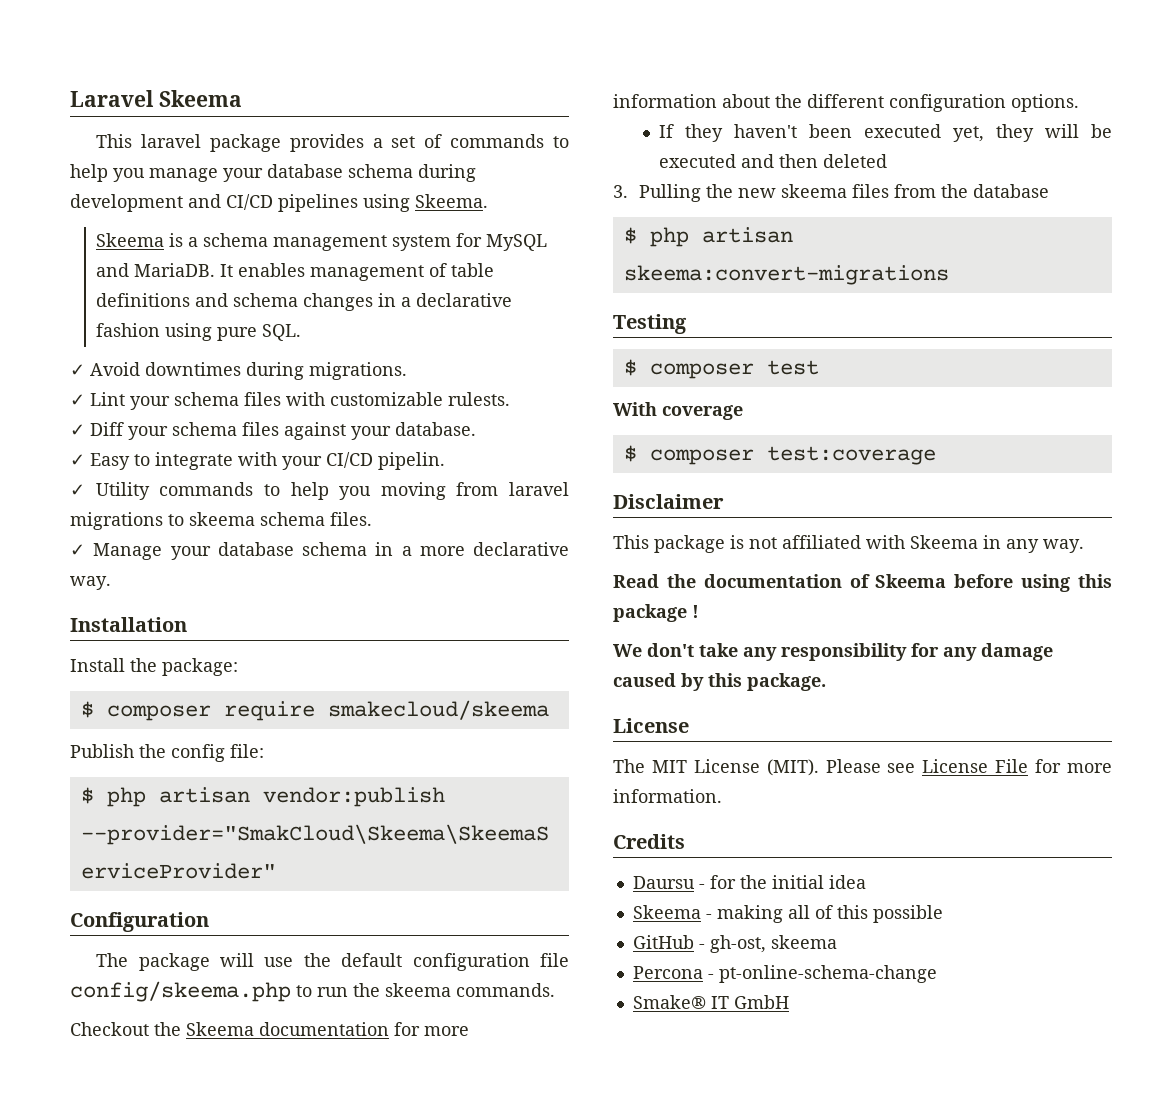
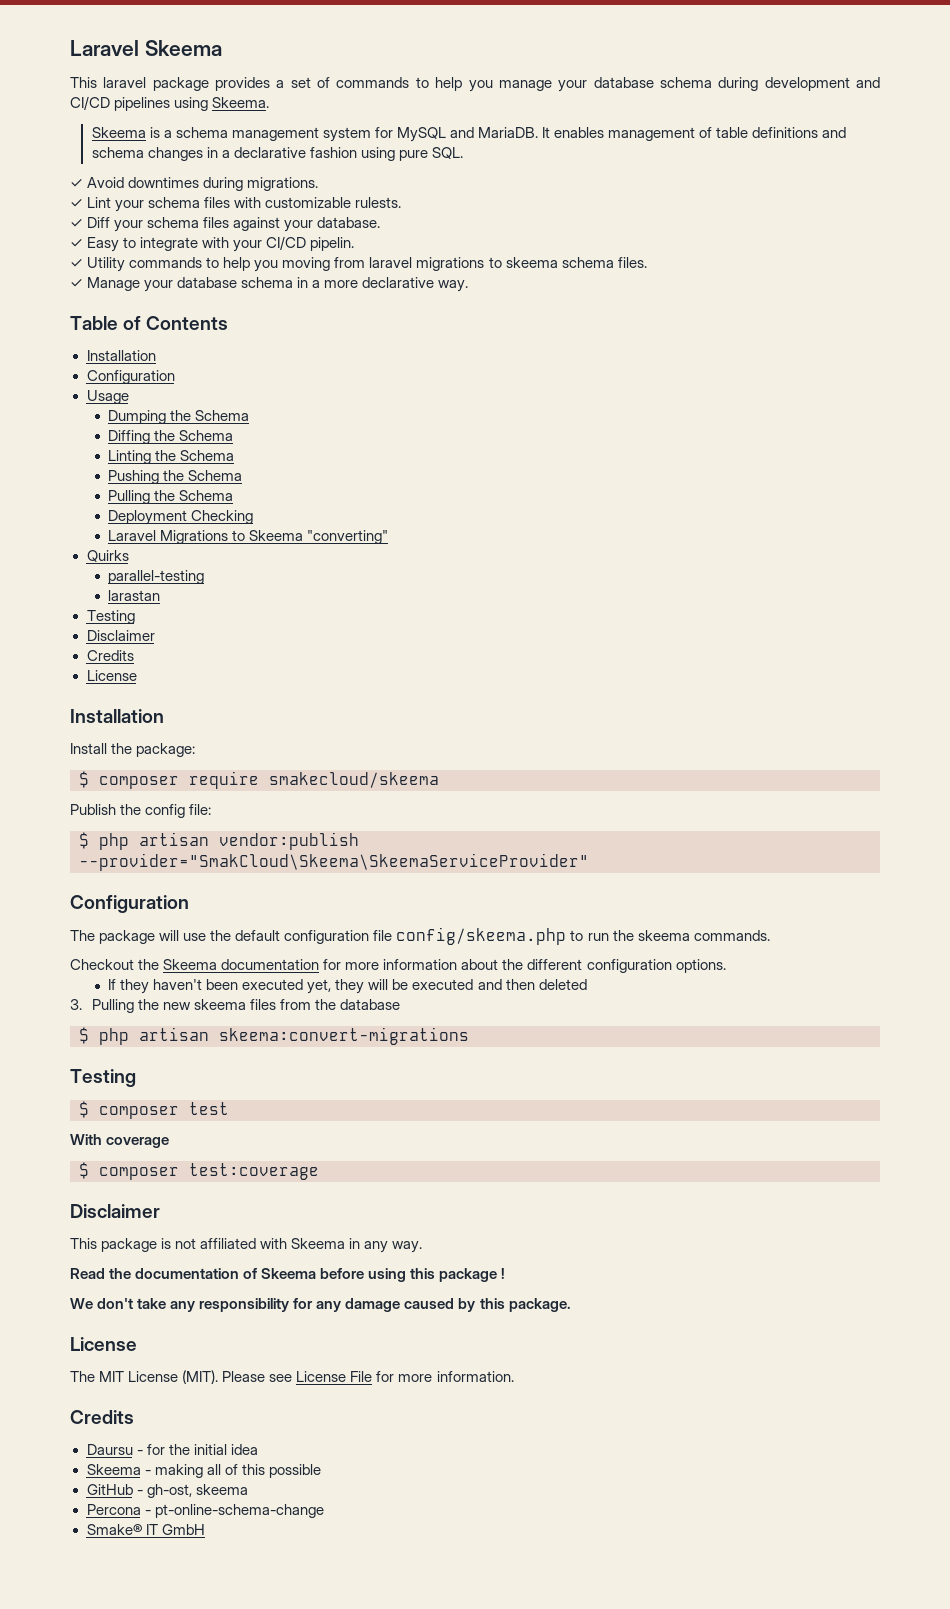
(111, 583) none -> [70,316,229,330] [86,350,156,361] [86,370,175,384] [86,390,129,404] [108,410,250,424] [108,430,234,444] [108,450,235,464] [108,470,243,484] [108,490,234,504] [108,510,254,525] [108,530,389,544] [86,550,129,562] [108,570,205,584] [108,590,161,601] [86,610,135,624] [86,630,155,641] [86,650,134,661] [86,670,137,681] // Table of Contents // Installation // Configuration // Usage // Dumping the Schema // Diffing the Schema // Linting the Schema // Pushing the Schema // Pulling the Schema // Deployment Checking // Laravel Migrations to Skeema "converting" // Quirks // parallel-testing // larastan // Testing // Disclaimer // Credits // License

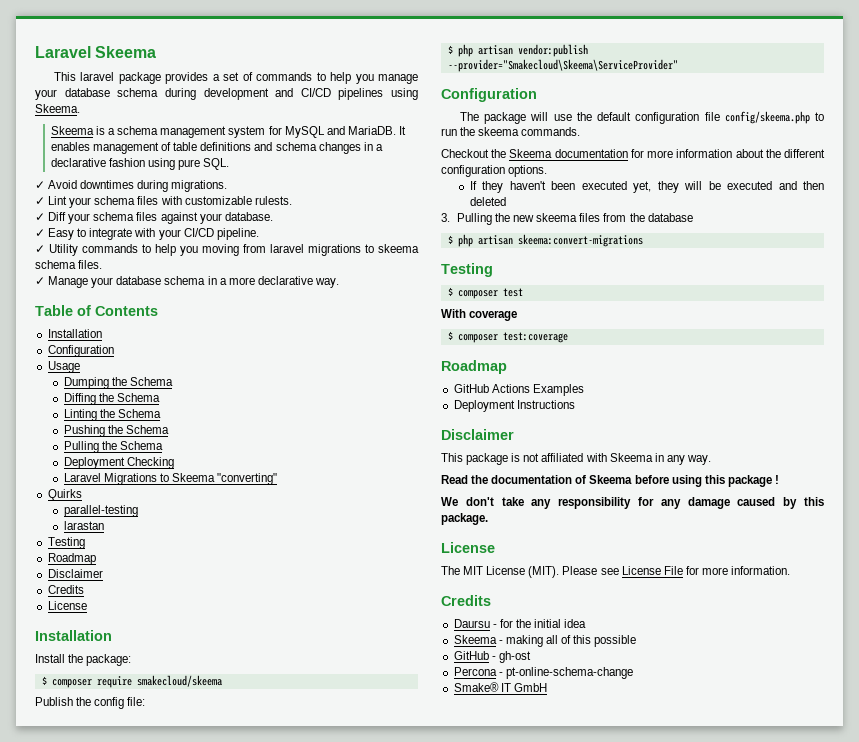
[310,237,355,251] pipelin. -> [216,228,259,240] pipeline.
(135, 617) none -> [47,553,96,565] // Roadmap
[79,853,589,871] --provider="SmakCloud\Skeema\SkeemaServiceProvider" -> [447,59,678,72] --provider="Smakecloud\Skeema\ServiceProvider"
(319, 1171) none -> [441,360,507,374] [453,384,584,396] [453,400,575,412] // Roadmap // GitHub Actions Examples // Deployment Instructions
[146,1484,248,1498] gh-ost, skeema -> [498,651,531,663] gh-ost

